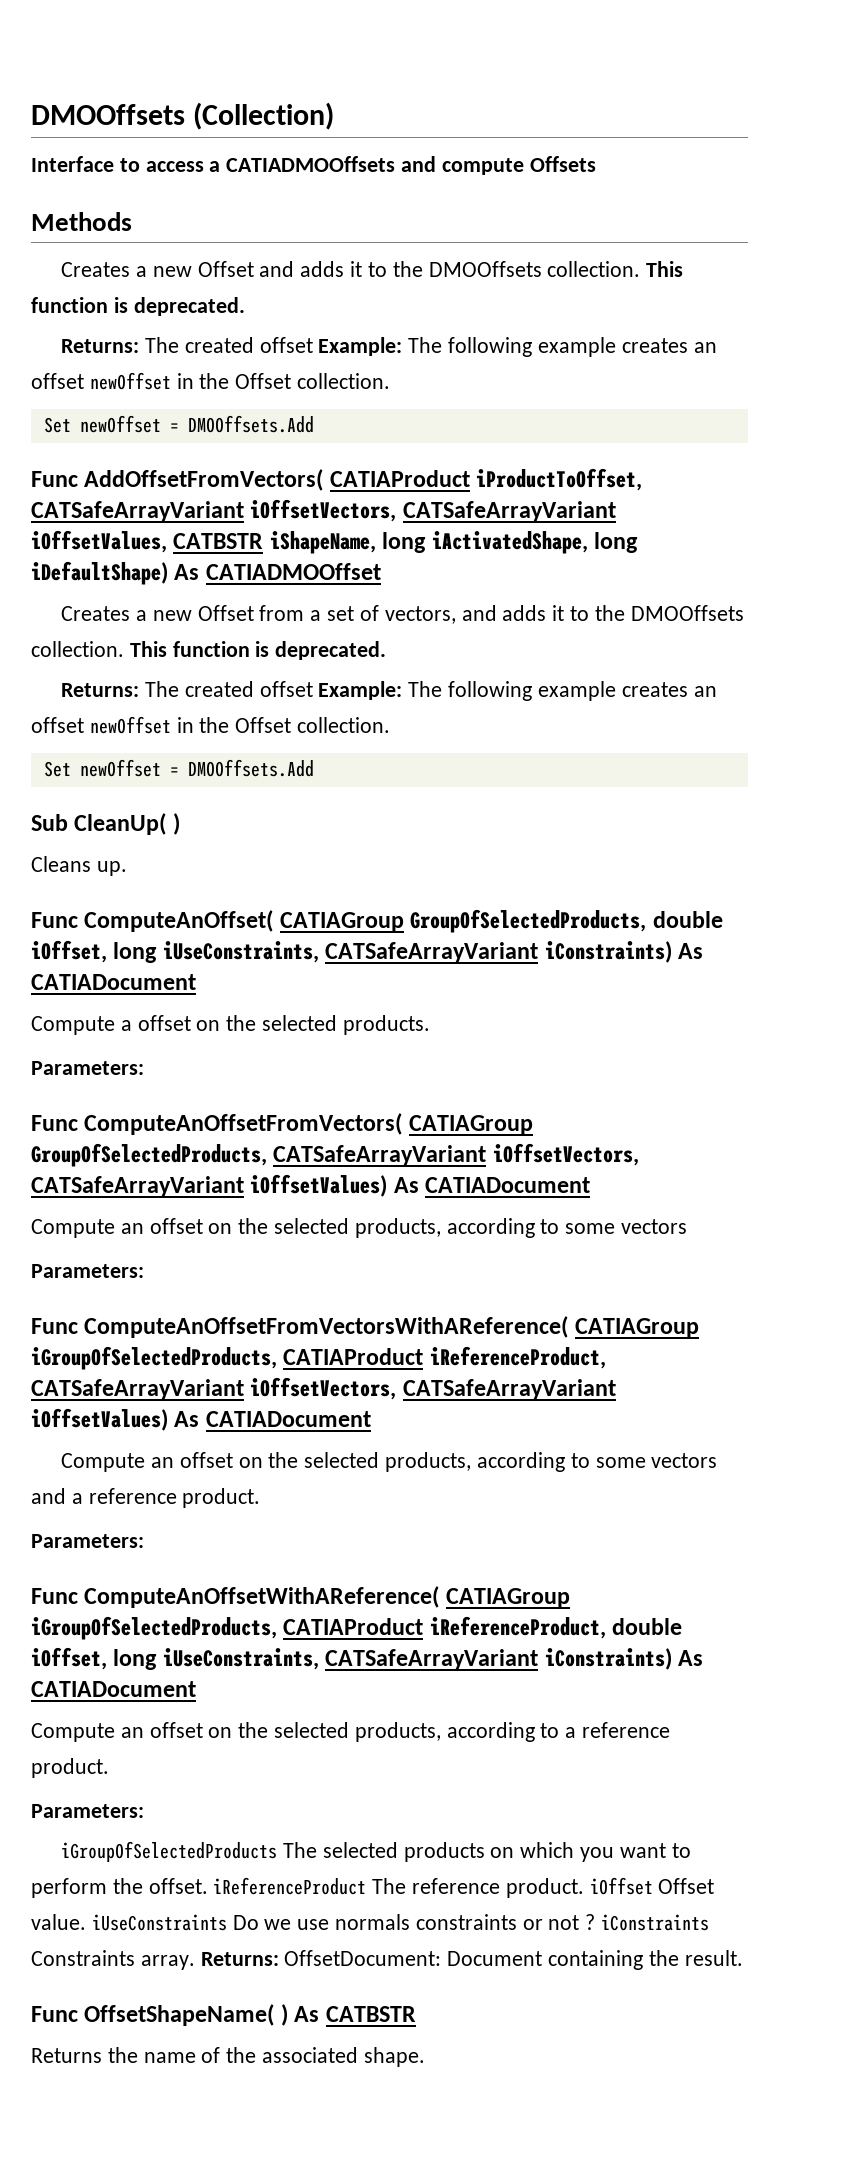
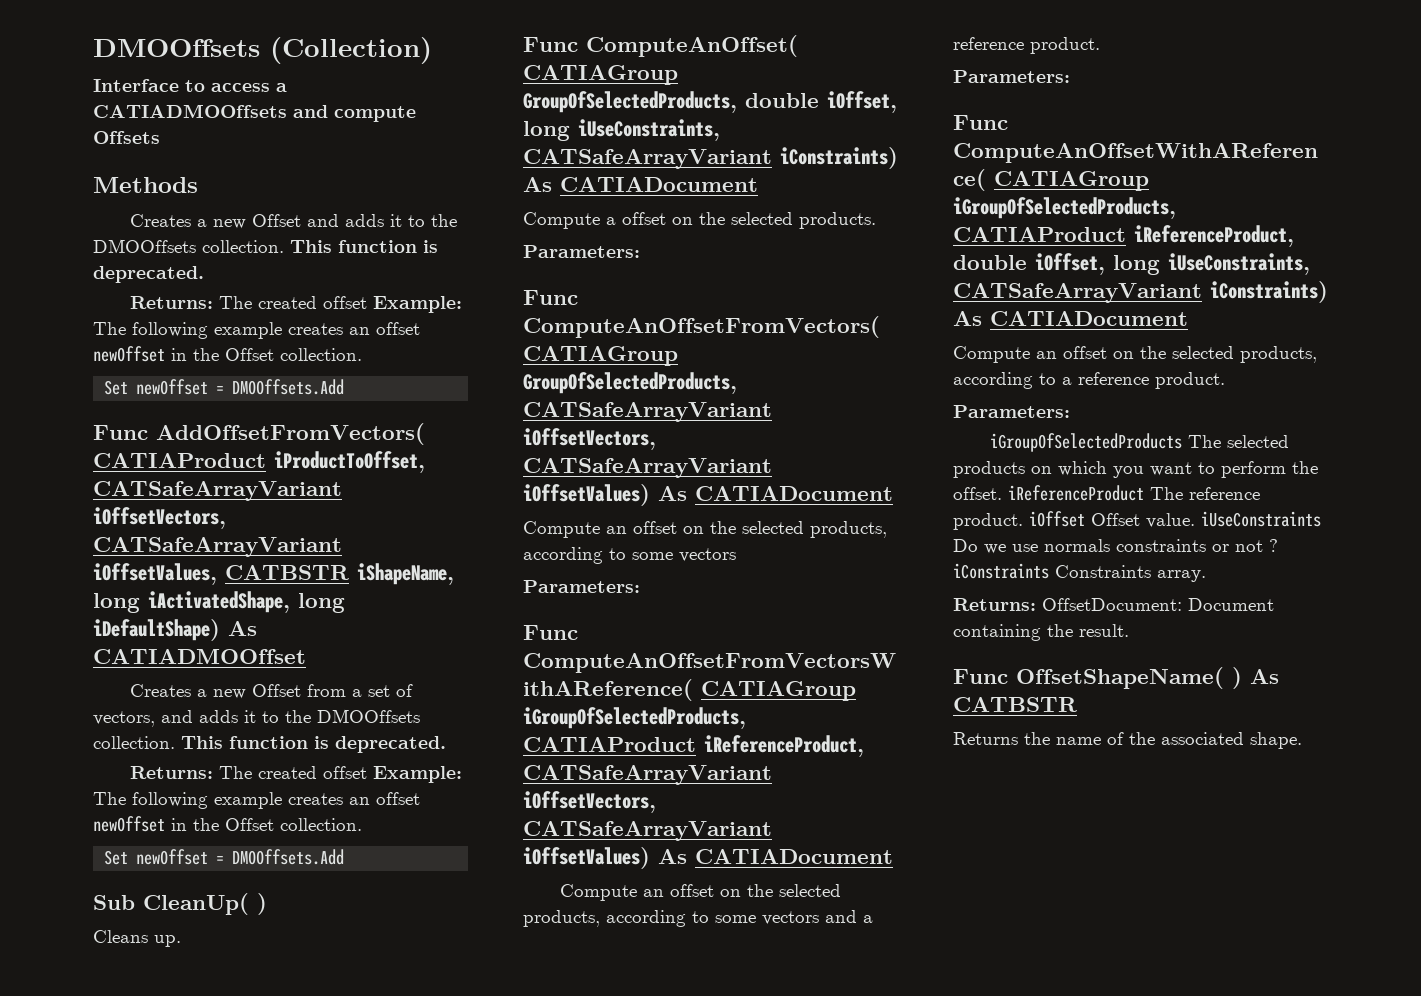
(195, 1962) none -> (1206, 576) //

